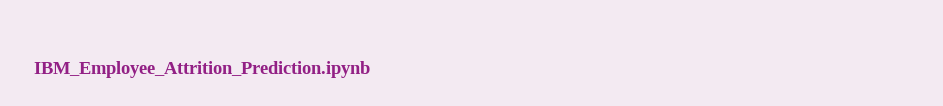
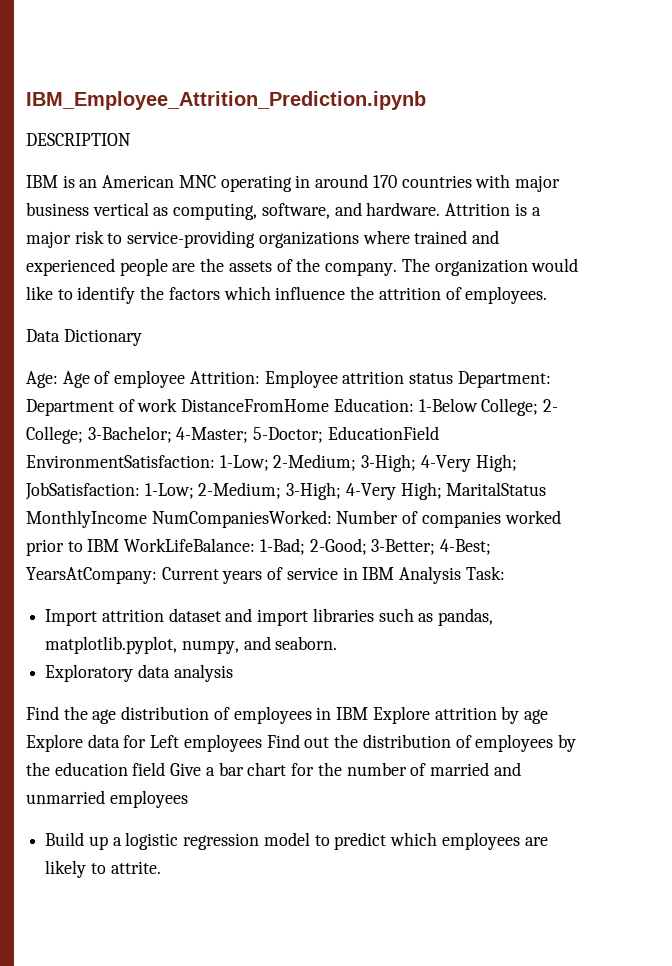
(370, 69) none -> [26,133,131,146] [26,174,560,192] [26,202,541,220] [26,230,500,248] [26,258,579,276] [26,286,548,304] [26,329,142,346] [26,370,551,388] [26,398,559,416] [26,426,439,444] [26,454,517,472] [25,482,547,500] [26,510,561,528] [26,538,492,556] [26,566,505,584] [45,608,494,626] [45,636,338,654] [45,664,233,682] [26,706,548,724] [26,734,576,752] [26,762,521,776] [26,790,188,808] [45,832,548,850] [45,860,161,878] // DESCRIPTION // IBM is an American MNC operating in around 170 countries with major business vertical as computing, software, and hardware. Attrition is a major risk to service-providing organizations where trained and experienced people are the assets of the company. The organization would like to identify the factors which influence the attrition of employees. // Data Dictionary // Age: Age of employee Attrition: Employee attrition status Department: Department of work DistanceFromHome Education: 1-Below College; 2- College; 3-Bachelor; 4-Master; 5-Doctor; EducationField EnvironmentSatisfaction: 1-Low; 2-Medium; 3-High; 4-Very High; JobSatisfaction: 1-Low; 2-Medium; 3-High; 4-Very High; MaritalStatus MonthlyIncome NumCompaniesWorked: Number of companies worked prior to IBM WorkLifeBalance: 1-Bad; 2-Good; 3-Better; 4-Best; YearsAtCompany: Current years of service in IBM Analysis Task: // Import attrition dataset and import libraries such as pandas, matplotlib.pyplot, numpy, and seaborn. // Exploratory data analysis // Find the age distribution of employees in IBM Explore attrition by age Explore data for Left employees Find out the distribution of employees by the education field Give a bar chart for the number of married and unmarried employees // Build up a logistic regression model to predict which employees are likely to attrite.

